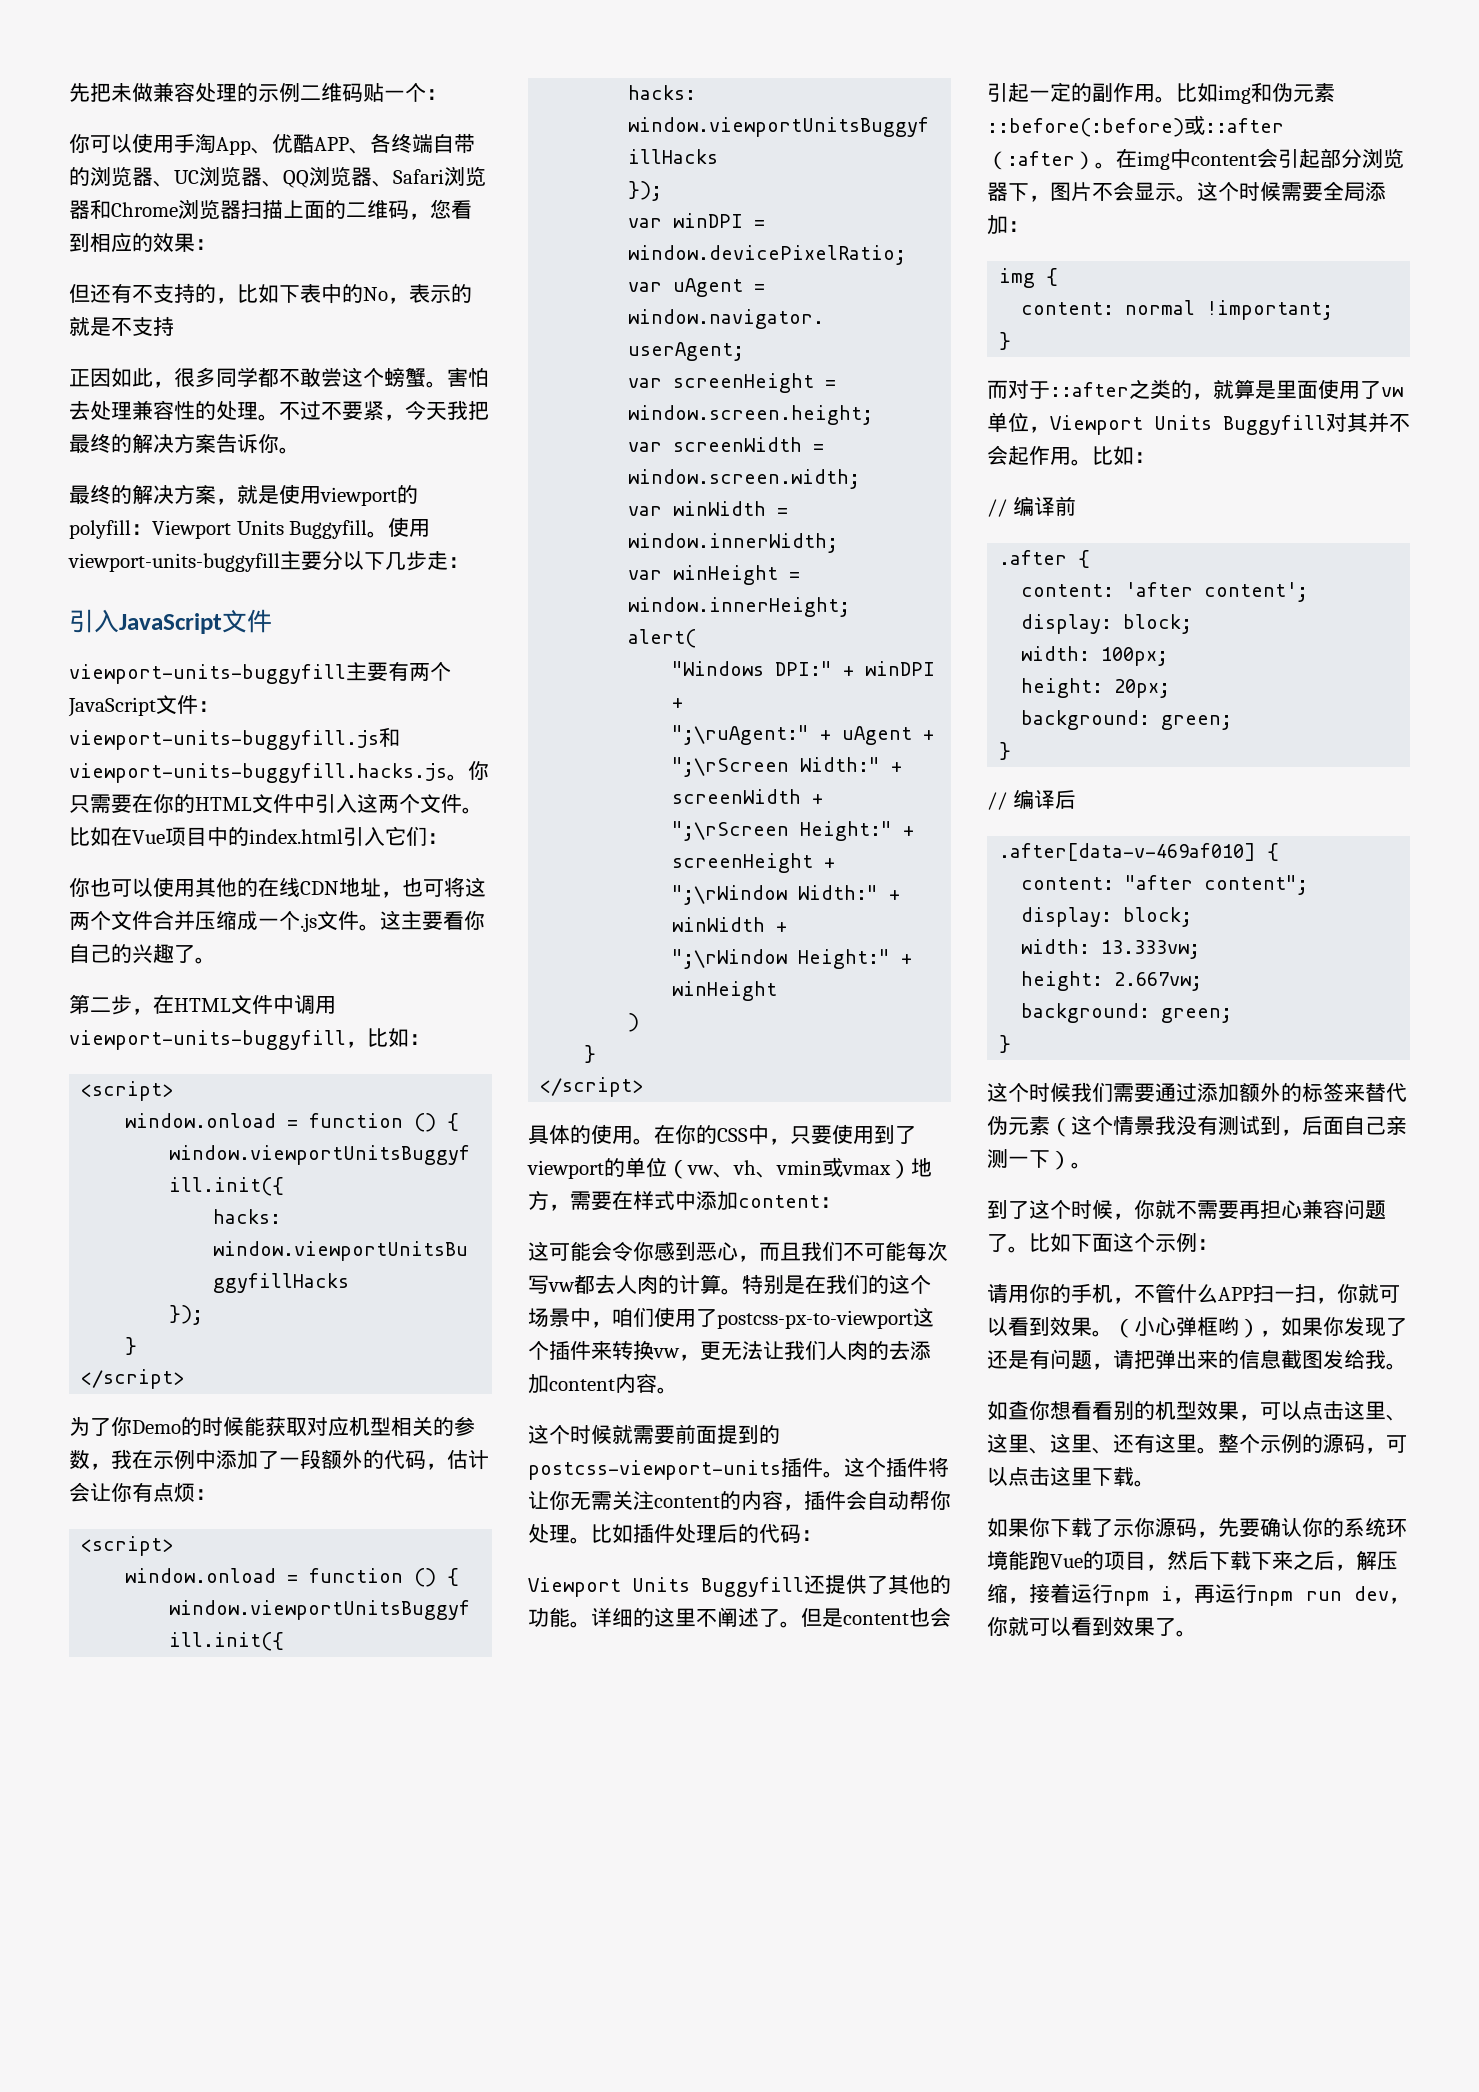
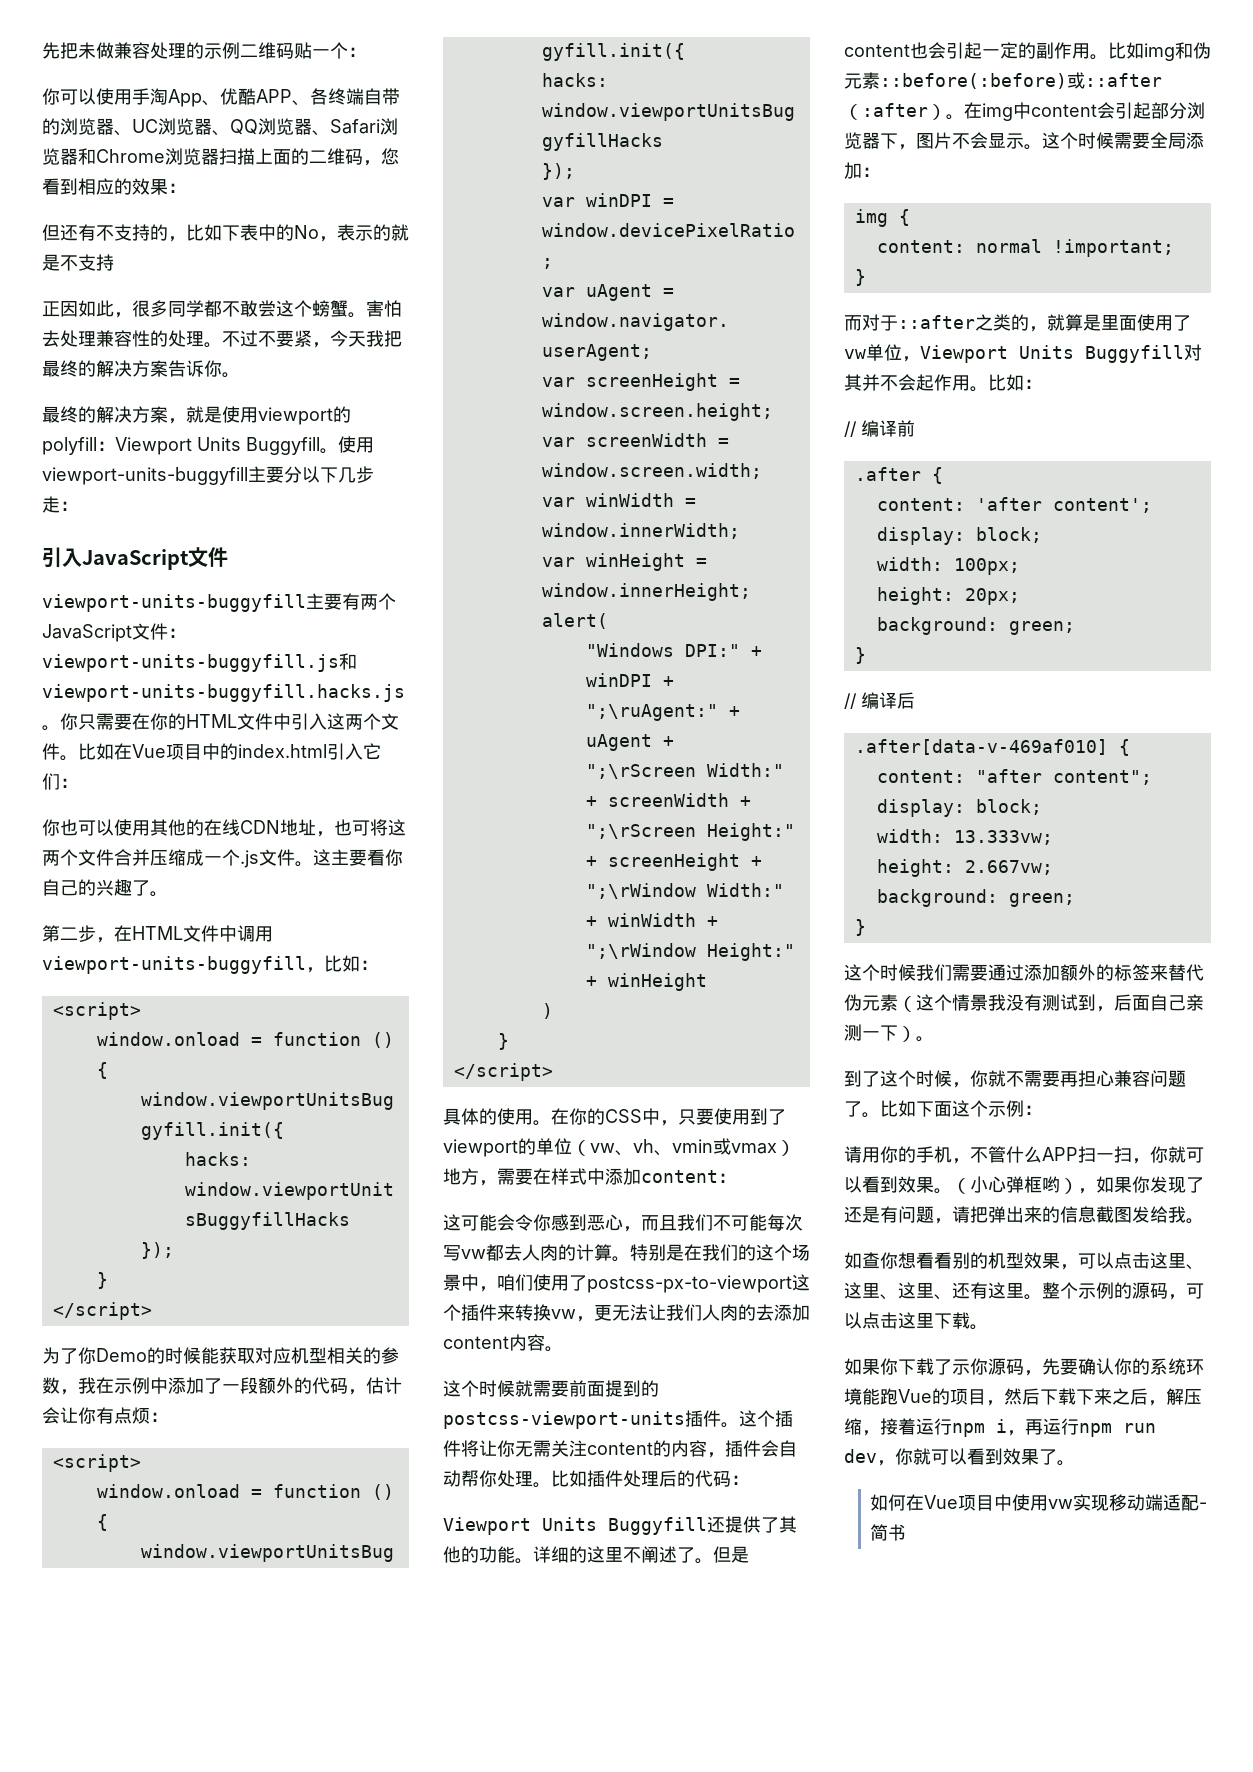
(1197, 1633) none -> [870,1494,1208,1511] [870,1524,907,1541] // 如何在Vue项目中使用vw实现移动端适配-简书

